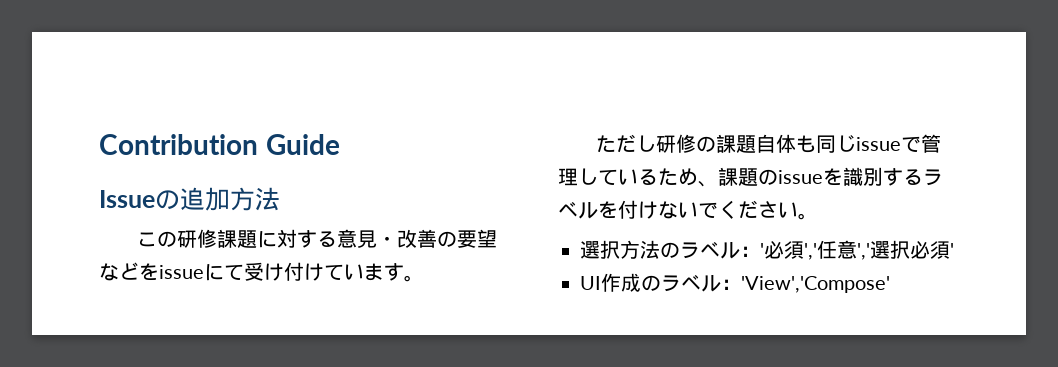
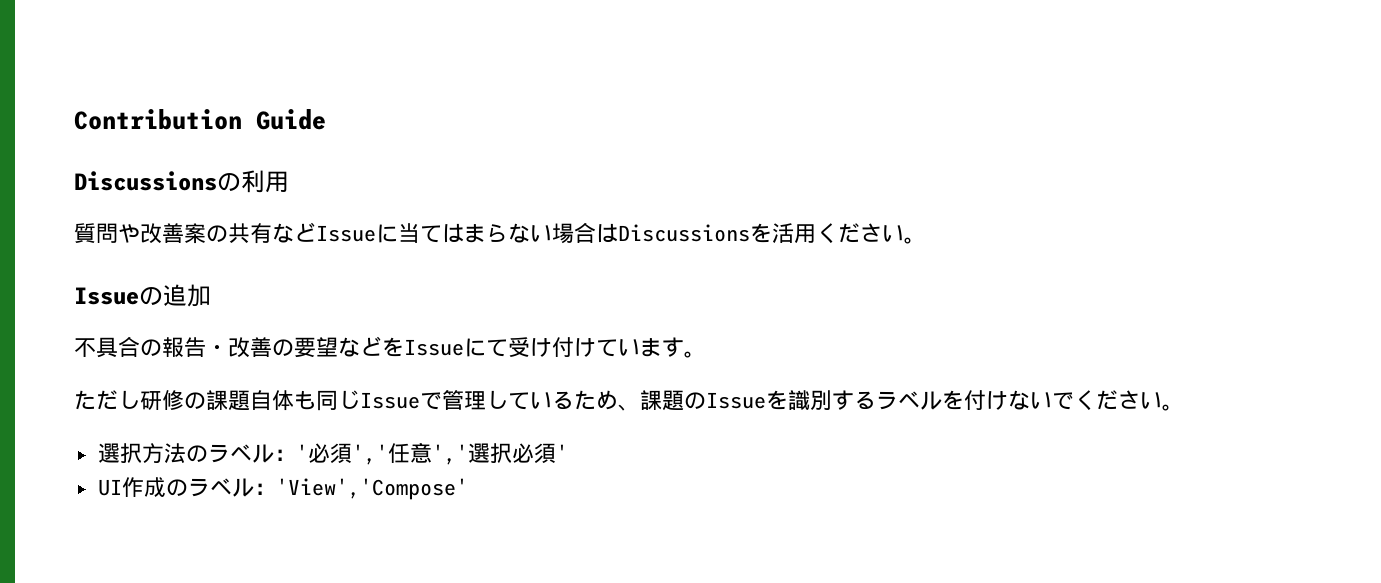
[99,187,280,211] [137,229,378,248] Issueの追加方法 // この研修課題に対する意見 -> [74,170,289,193] [74,222,926,244] [74,284,211,307] [74,336,206,358] Discussionsの利用 // 質問や改善案の共有などIssueに当てはまらない場合はDiscussionsを活用ください。 // Issueの追加 // 不具合の報告
[159,265,204,279] issue -> [404,339,464,356] Issue
[856,137,902,151] issue -> [360,392,420,409] Issue
[778,170,823,184] issue -> [706,392,766,409] Issue

